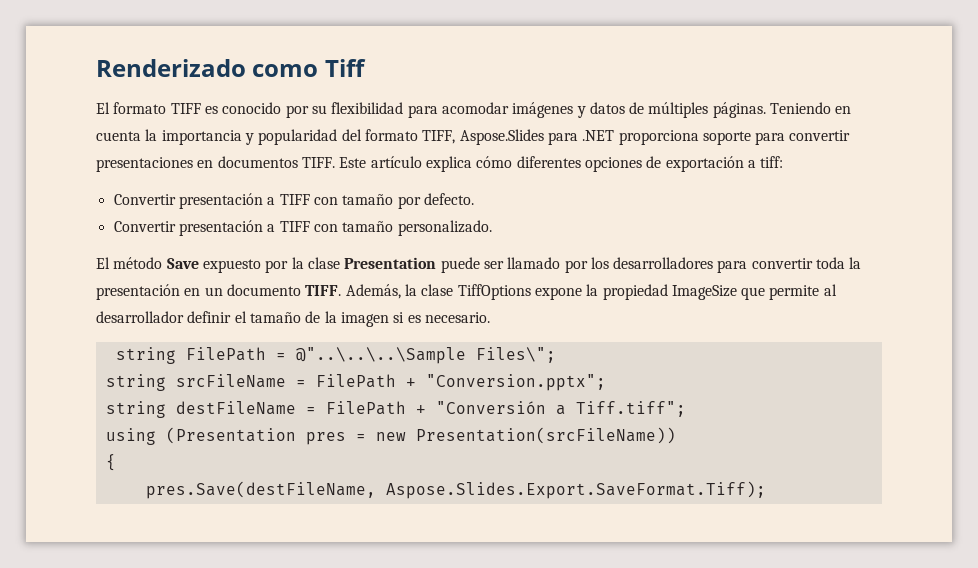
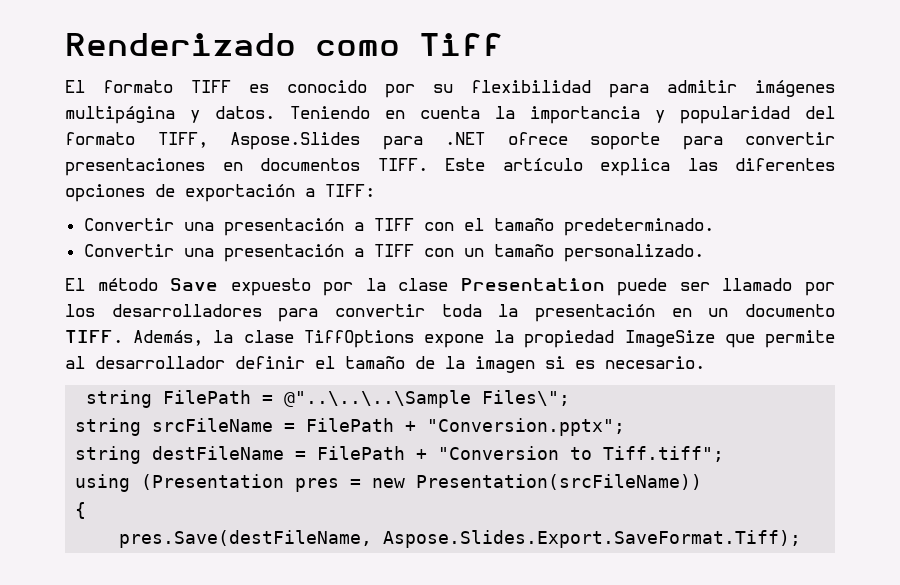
[441,102,766,118] acomodar imágenes y datos de múltiples páginas. -> [667,80,835,97] [65,106,275,124] admitir imágenes multipágina y datos.
[618,130,699,145] proporciona -> [507,132,568,145] ofrece
[476,156,513,168] cómo -> [687,158,718,171] las
[760,156,784,168] [113,193,474,209] [113,220,338,236] tiff: // Convertir presentación a TIFF con tamaño por defecto. // Convertir presentación a TIFF con -> [325,184,375,197] [83,218,714,236] [83,244,484,262] TIFF: // Convertir una presentación a TIFF con el tamaño predeterminado. // Convertir una presentación a TIFF con un
[435,401,566,415] "Conversión a -> [438,446,593,460] "Conversion to

